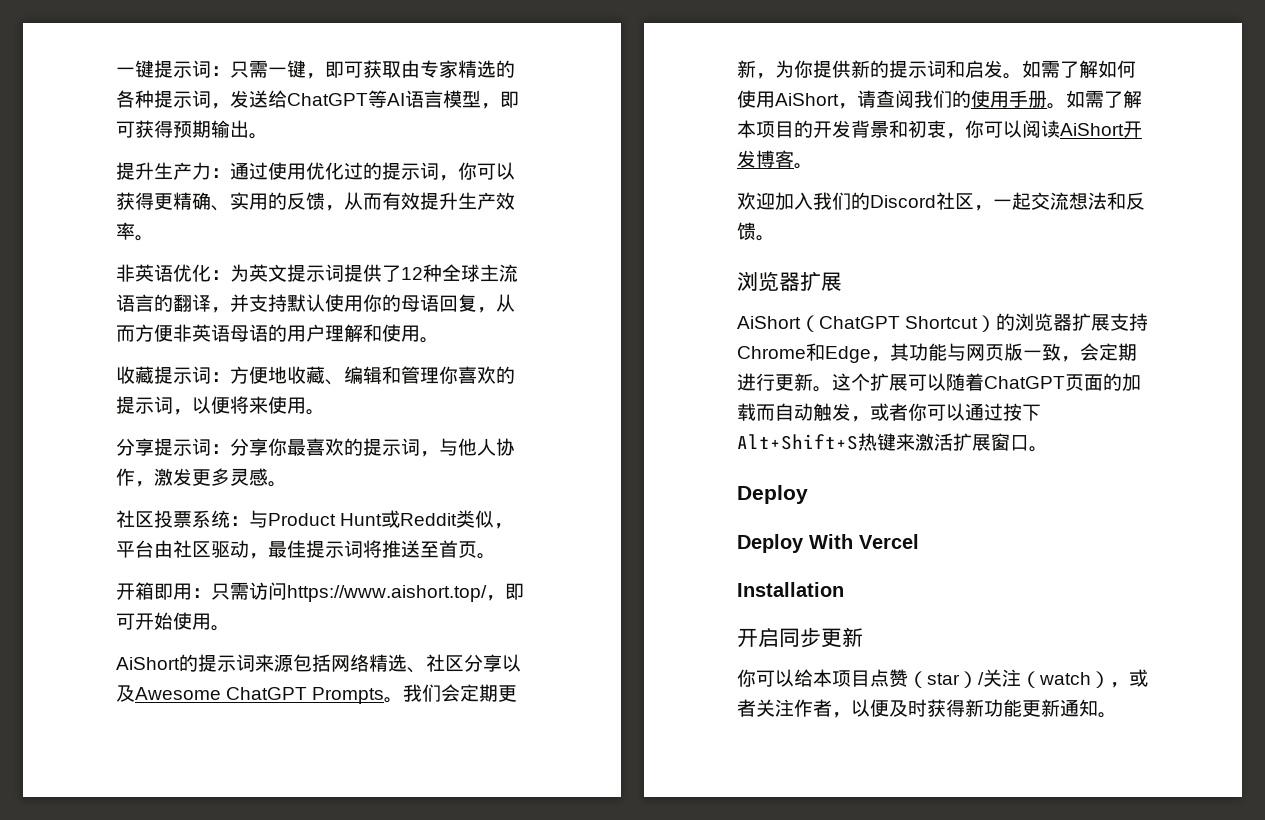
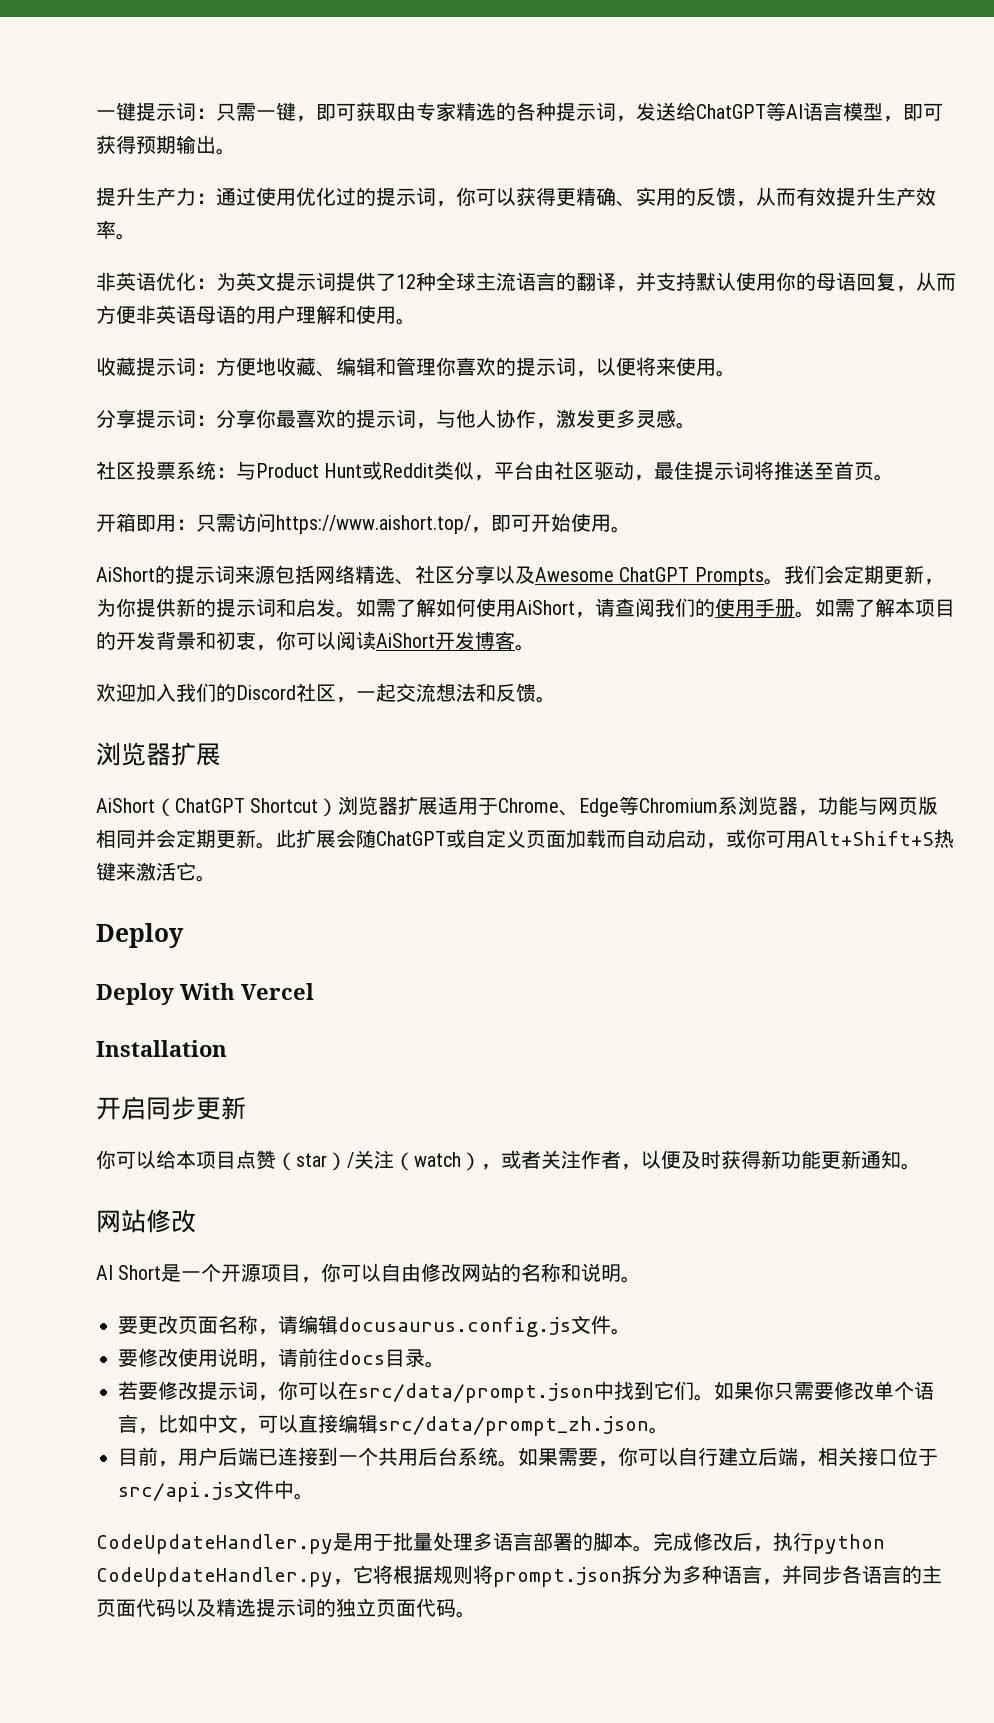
[996,313,1149,331] [737,343,1137,363] [737,373,1141,392] [737,403,1041,422] 的浏览器扩展支持Chrome和Edge，其功能与网页版一致，会定期进行更新。这个扩展可以随着ChatGPT页面的加载而自动触发，或者你可以通过按下 -> [338,796,939,817] [96,829,806,849] 浏览器扩展适用于Chrome、Edge等Chromium系浏览器，功能与网页版相同并会定期更新。此扩展会随ChatGPT或自定义页面加载而自动启动，或你可用
[953,433,1029,451] 扩展窗口 -> [176,862,196,881] 它
(1117, 715) none -> [96,1209,196,1233] [96,1263,642,1283] [118,1315,631,1337] [118,1348,445,1368] [118,1381,934,1403] [118,1414,669,1436] [118,1447,938,1467] [118,1480,314,1502] [96,1532,885,1554] [96,1565,942,1587] [96,1598,476,1618] // 网站修改 // AI Short是一个开源项目，你可以自由修改网站的名称和说明。 // 要更改页面名称，请编辑docusaurus.config.js文件。 // 要修改使用说明，请前往docs目录。 // 若要修改提示词，你可以在src/data/prompt.json中找到它们。如果你只需要修改单个语言，比如中文，可以直接编辑src/data/prompt_zh.json。 // 目前，用户后端已连接到一个共用后台系统。如果需要，你可以自行建立后端，相关接口位于src/api.js文件中。 // CodeUpdateHandler.py是用于批量处理多语言部署的脚本。完成修改后，执行python CodeUpdateHandler.py，它将根据规则将prompt.json拆分为多种语言，并同步各语言的主页面代码以及精选提示词的独立页面代码。

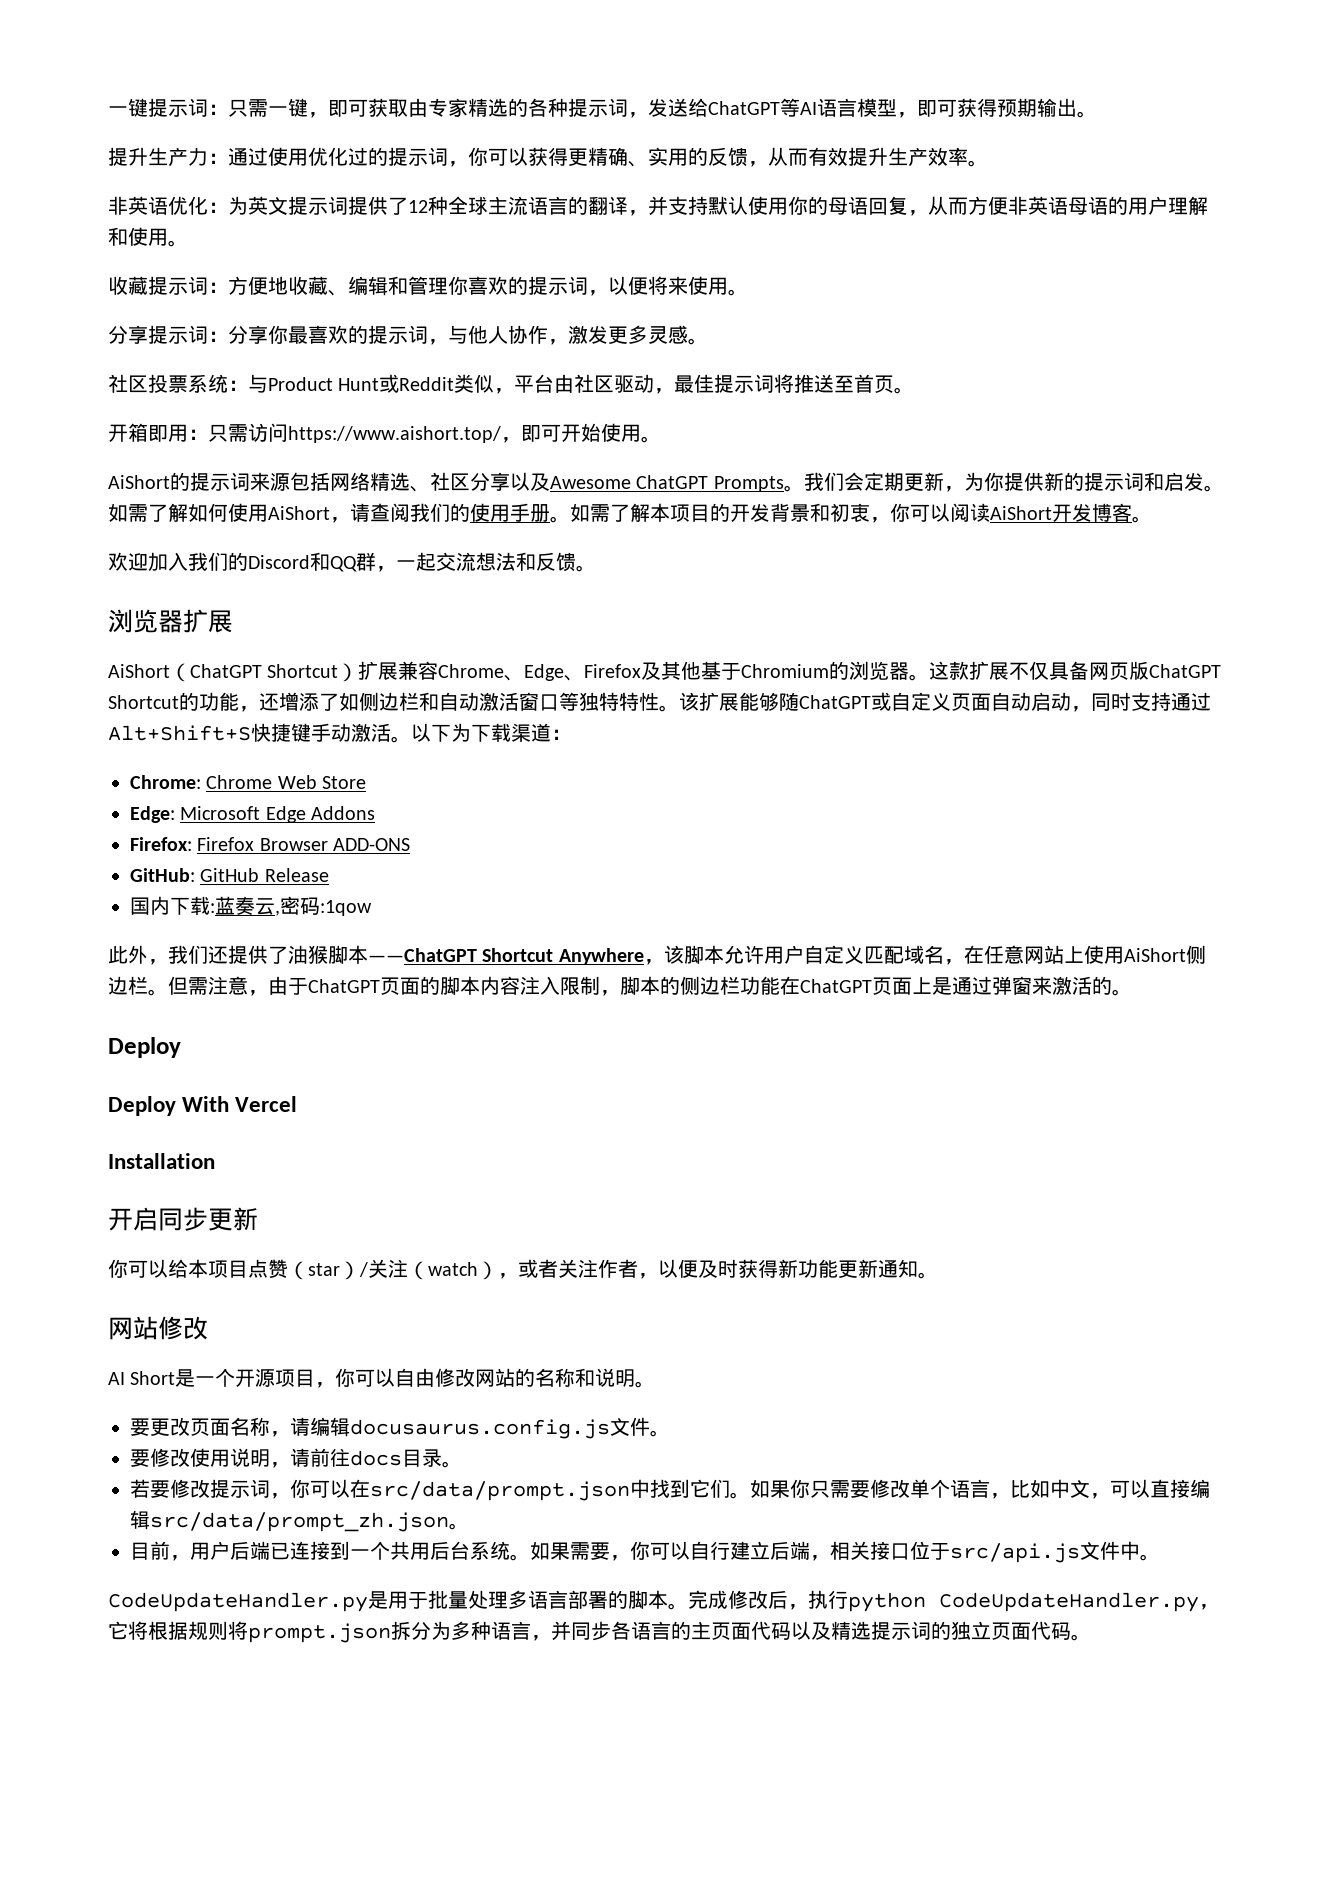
[296,683,336,702] 社区 -> [310,552,376,572] 和QQ群
[338,796,939,817] [96,829,356,849] 浏览器扩展适用于Chrome、Edge等Chromium系浏览器，功能与网页版相同并会定期更新。此扩展会 -> [358,661,1222,681] [108,692,779,712] 扩展兼容Chrome、Edge、Firefox及其他基于Chromium的浏览器。这款扩展不仅具备网页版ChatGPT Shortcut的功能，还增添了如侧边栏和自动激活窗口等独特特性。该扩展能够
[566,829,626,849] 加载而 -> (991, 702) none
[726,829,954,848] [96,862,196,881] 或你可用Alt+Shift+S热键来激活它 -> [1091,692,1211,711] [108,723,571,743] [130,775,367,789] [130,806,376,823] [130,837,411,851] [130,868,329,882] [130,896,372,916] [108,945,1206,965] [108,976,1112,996] 同时支持通过Alt+Shift+S快捷键手动激活。以下为下载渠道： // Chrome: Chrome Web Store // Edge: Microsoft Edge Addons // Firefox: Firefox Browser ADD-ONS // GitHub: GitHub Release // 国内下载:蓝奏云,密码:1qow // 此外，我们还提供了油猴脚本——ChatGPT Shortcut Anywhere，该脚本允许用户自定义匹配域名，在任意网站上使用AiShort侧边栏。但需注意，由于ChatGPT页面的脚本内容注入限制，脚本的侧边栏功能在ChatGPT页面上是通过弹窗来激活的

